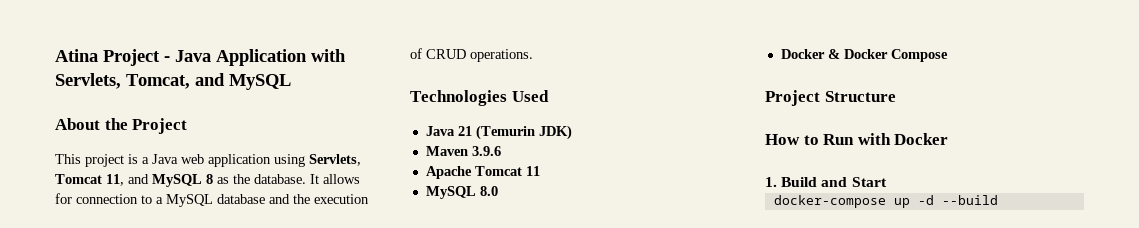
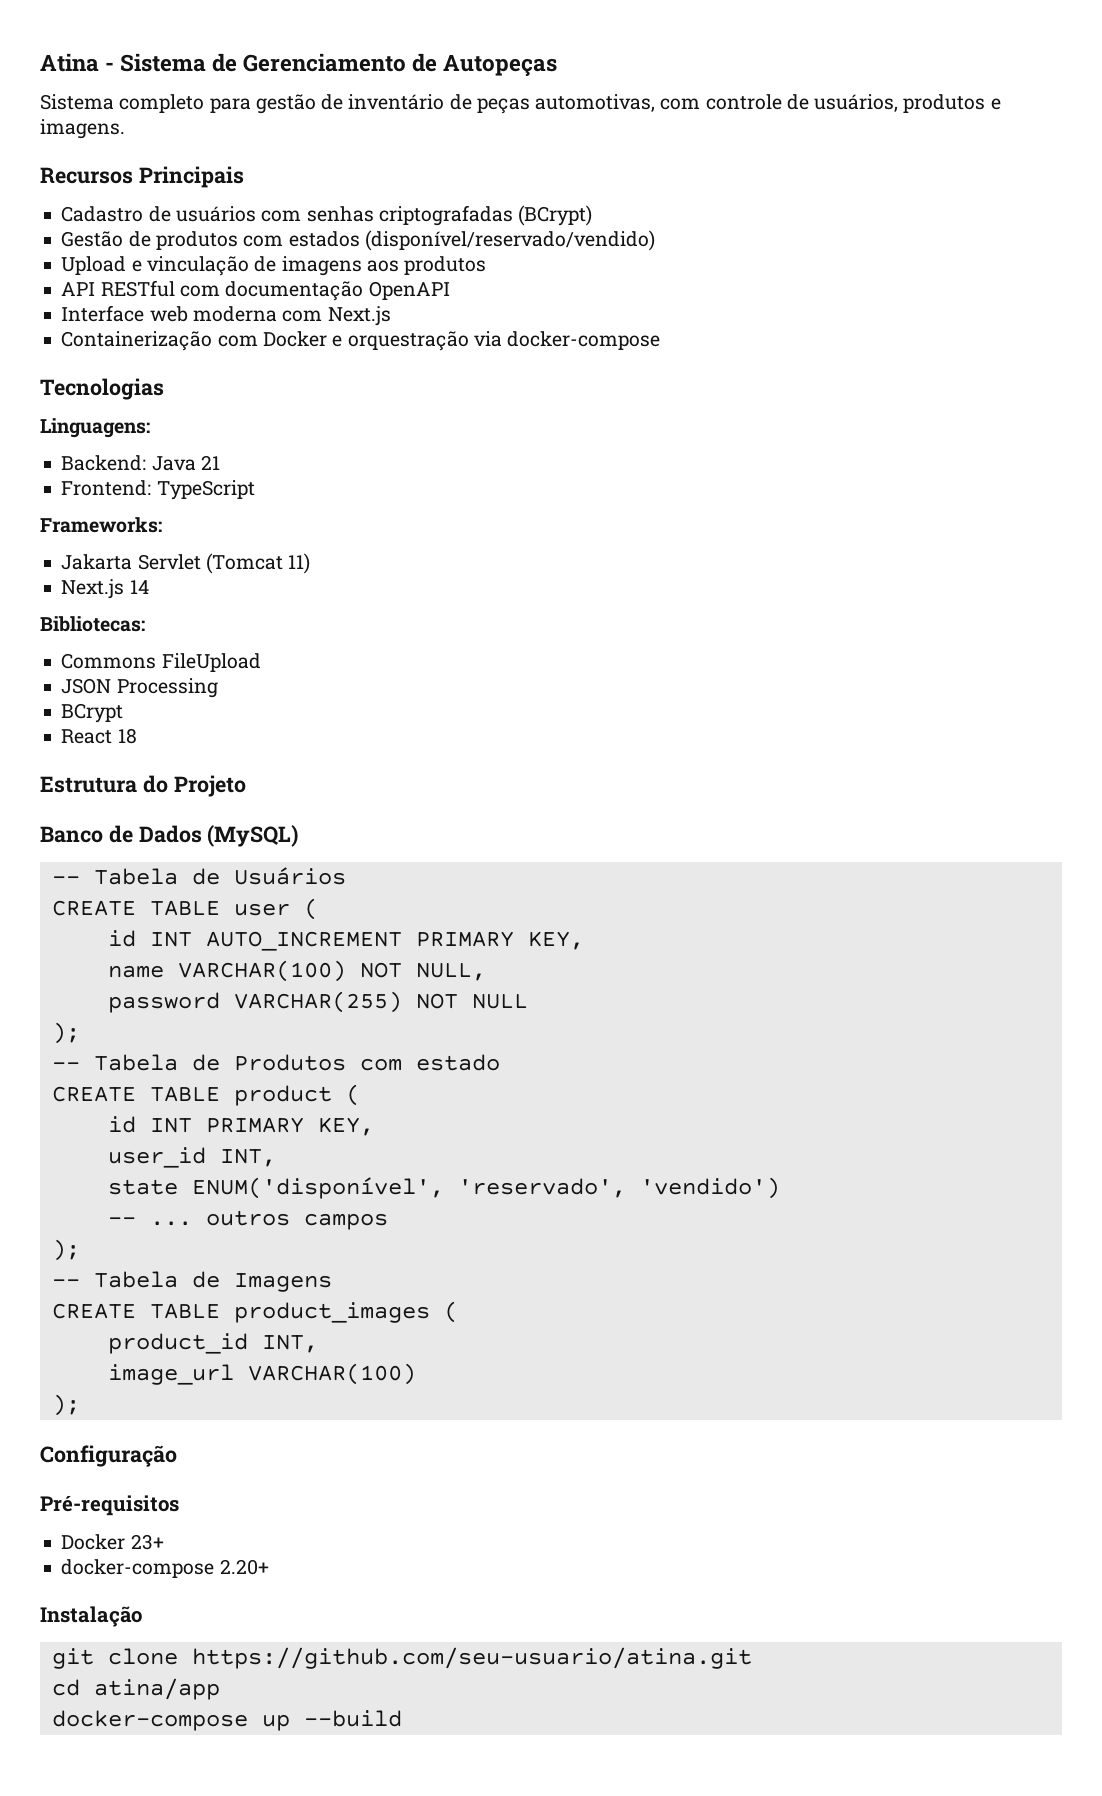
[103,49,346,66] [55,73,291,90] [55,118,188,134] [55,154,361,167] [55,174,360,187] [55,193,369,207] [410,48,533,62] [410,90,549,106] [425,125,572,140] [425,146,501,156] [425,166,540,179] [425,186,498,199] [780,49,948,62] [765,90,896,106] [765,133,949,145] [765,177,887,187] Project - Java Application with Servlets, Tomcat, and MySQL // About the Project // This project is a Java web application using Servlets, Tomcat 11, and MySQL 8 as the database. It allows for connection to a MySQL database and the execution of CRUD operations. // Technologies Used // Java 21 (Temurin JDK) // Maven 3.9.6 // Apache Tomcat 11 // MySQL 8.0 // Docker & Docker Compose // Project Structure // How to Run with Docker // 1. Build and Start -> [105,53,558,77] [40,94,1001,114] [40,119,125,139] [40,166,244,188] [61,205,593,226] [61,230,655,251] [61,256,487,276] [61,280,450,301] [61,305,391,326] [61,331,661,351] [40,378,164,400] [40,418,150,438] [61,455,220,471] [61,480,255,500] [40,517,162,533] [61,553,311,574] [61,579,149,599] [40,616,145,632] [61,653,261,672] [61,678,218,698] [61,703,124,723] [61,728,137,744] [40,775,246,797] [40,825,299,847] [51,867,346,885] [51,898,318,920] [107,930,584,951] [107,960,486,982] [107,991,528,1013] [51,1022,80,1044] [51,1054,500,1071] [51,1084,360,1106] [107,1116,374,1136] [107,1147,276,1168] [107,1177,780,1199] [107,1210,388,1230] [51,1239,80,1261] [51,1271,332,1292] [51,1301,458,1323] [107,1333,318,1354] [107,1363,416,1385] [51,1394,80,1416] [40,1445,177,1467] [40,1495,179,1516] [61,1534,164,1550] [61,1559,269,1578] [40,1606,142,1627] [51,1647,752,1669] [51,1678,220,1700] - Sistema de Gerenciamento de Autopeças // Sistema completo para gestão de inventário de peças automotivas, com controle de usuários, produtos e imagens. // Recursos Principais // Cadastro de usuários com senhas criptografadas (BCrypt) // Gestão de produtos com estados (disponível/reservado/vendido) // Upload e vinculação de imagens aos produtos // API RESTful com documentação OpenAPI // Interface web moderna com Next.js // Containerização com Docker e orquestração via docker-compose // Tecnologias // Linguagens: // Backend: Java 21 // Frontend: TypeScript // Frameworks: // Jakarta Servlet (Tomcat 11) // Next.js 14 // Bibliotecas: // Commons FileUpload // JSON Processing // BCrypt // React 18 // Estrutura do Projeto // Banco de Dados (MySQL) // -- Tabela de Usuários // CREATE TABLE user ( // id INT AUTO_INCREMENT PRIMARY KEY, // name VARCHAR(100) NOT NULL, // password VARCHAR(255) NOT NULL // ); // -- Tabela de Produtos com estado // CREATE TABLE product ( // id INT PRIMARY KEY, // user_id INT, // state ENUM('disponível', 'reservado', 'vendido') // -- ... outros campos // ); // -- Tabela de Imagens // CREATE TABLE product_images ( // product_id INT, // image_url VARCHAR(100) // ); // Configuração // Pré-requisitos // Docker 23+ // docker-compose 2.20+ // Instalação // git clone https://github.com/seu-usuario/atina.git // cd atina/app
[917,195,934,205] -d -> (290, 1722) none

